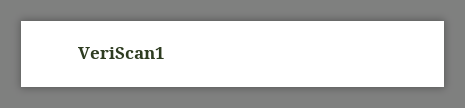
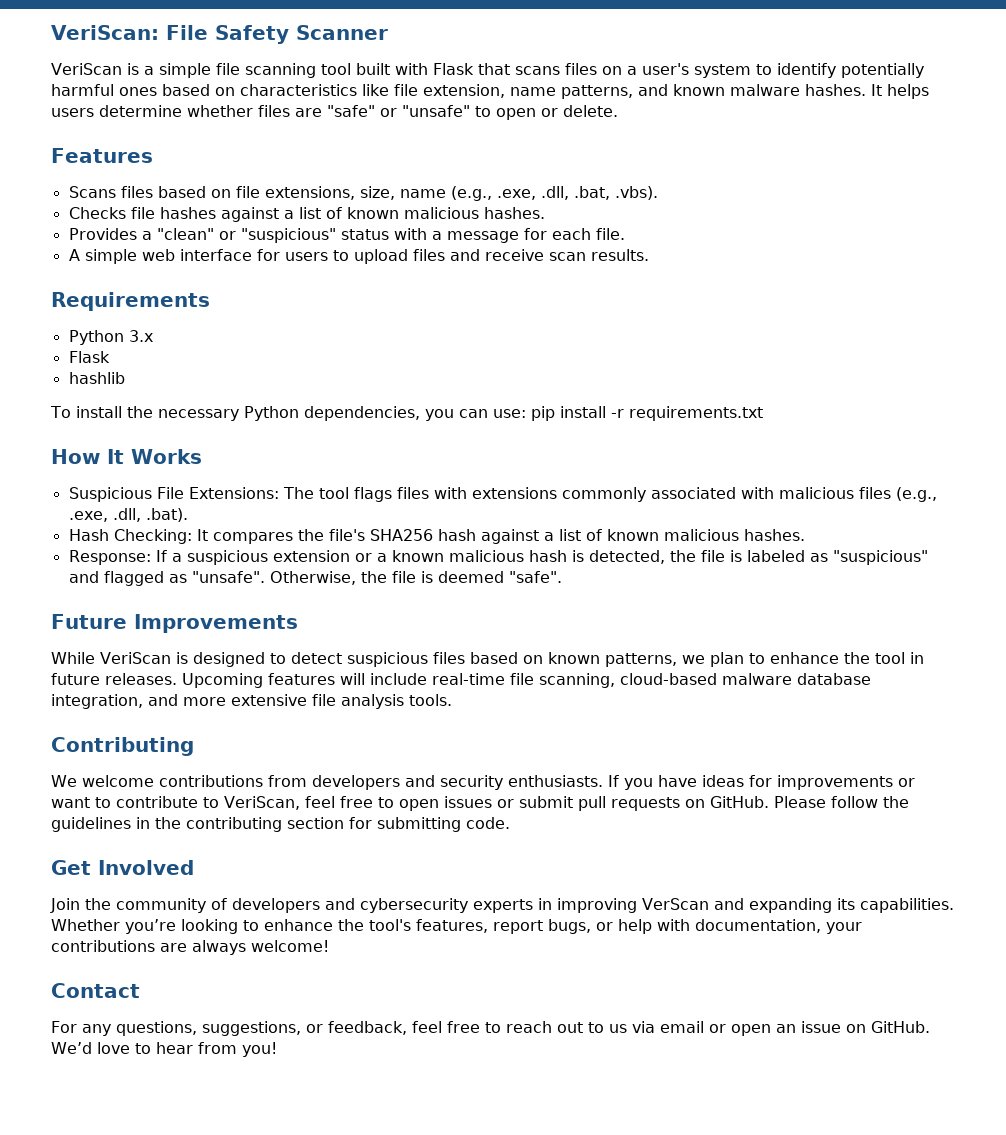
[78,47,165,59] VeriScan1 -> [51,25,388,44] [51,63,924,78] [51,84,929,99] [51,105,618,120] [51,148,153,163] [68,186,658,201] [68,207,545,222] [68,228,625,243] [68,249,649,264] [51,292,210,311] [68,330,153,345] [68,351,110,363] [68,372,125,384] [50,406,763,421] [51,449,202,464] [68,487,937,502] [68,508,188,522] [68,529,805,544] [68,550,928,565] [68,571,562,586] [51,614,298,633] [51,652,924,667] [51,673,871,688] [51,694,452,709] [51,737,194,756] [51,775,915,790] [51,796,909,811] [51,817,510,832] [51,860,194,875] [50,898,954,913] [51,919,862,934] [51,940,329,955] [51,983,140,998] [51,1021,930,1036] [51,1042,277,1057] VeriScan: File Safety Scanner // VeriScan is a simple file scanning tool built with Flask that scans files on a user's system to identify potentially harmful ones based on characteristics like file extension, name patterns, and known malware hashes. It helps users determine whether files are "safe" or "unsafe" to open or delete. // Features // Scans files based on file extensions, size, name (e.g., .exe, .dll, .bat, .vbs). // Checks file hashes against a list of known malicious hashes. // Provides a "clean" or "suspicious" status with a message for each file. // A simple web interface for users to upload files and receive scan results. // Requirements // Python 3.x // Flask // hashlib // To install the necessary Python dependencies, you can use: pip install -r requirements.txt // How It Works // Suspicious File Extensions: The tool flags files with extensions commonly associated with malicious files (e.g., .exe, .dll, .bat). // Hash Checking: It compares the file's SHA256 hash against a list of known malicious hashes. // Response: If a suspicious extension or a known malicious hash is detected, the file is labeled as "suspicious" and flagged as "unsafe". Otherwise, the file is deemed "safe". // Future Improvements // While VeriScan is designed to detect suspicious files based on known patterns, we plan to enhance the tool in future releases. Upcoming features will include real-time file scanning, cloud-based malware database integration, and more extensive file analysis tools. // Contributing // We welcome contributions from developers and security enthusiasts. If you have ideas for improvements or want to contribute to VeriScan, feel free to open issues or submit pull requests on GitHub. Please follow the guidelines in the contributing section for submitting code. // Get Involved // Join the community of developers and cybersecurity experts in improving VerScan and expanding its capabilities. Whether you’re looking to enhance the tool's features, report bugs, or help with documentation, your contributions are always welcome! // Contact // For any questions, suggestions, or feedback, feel free to reach out to us via email or open an issue on GitHub. We’d love to hear from you!

